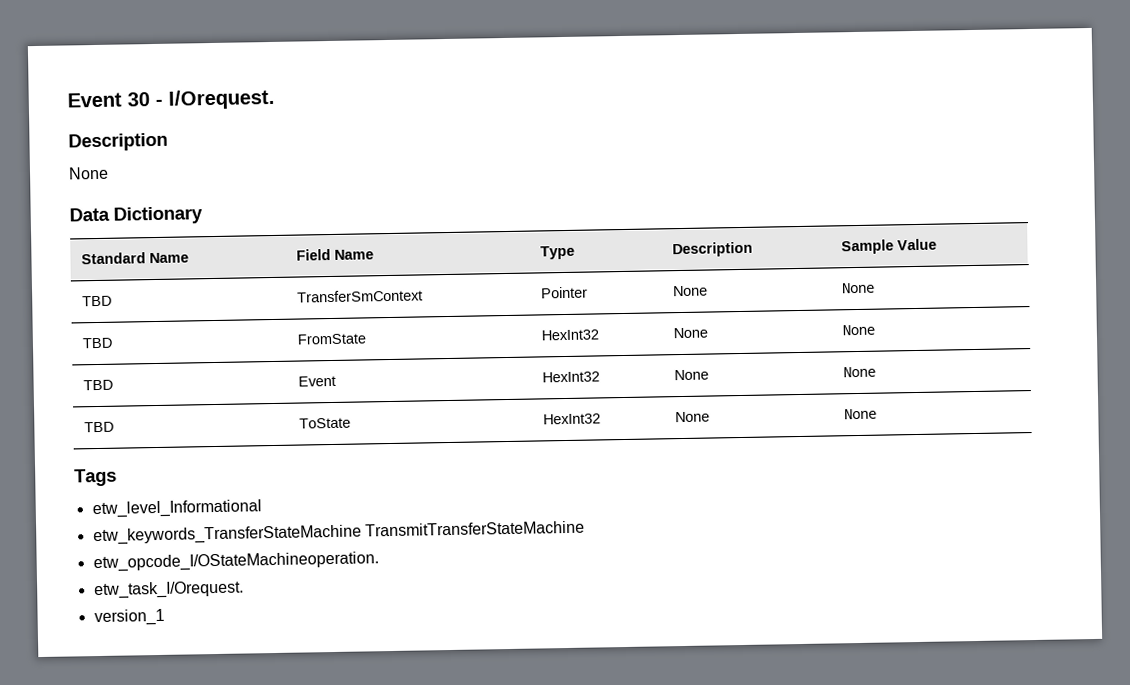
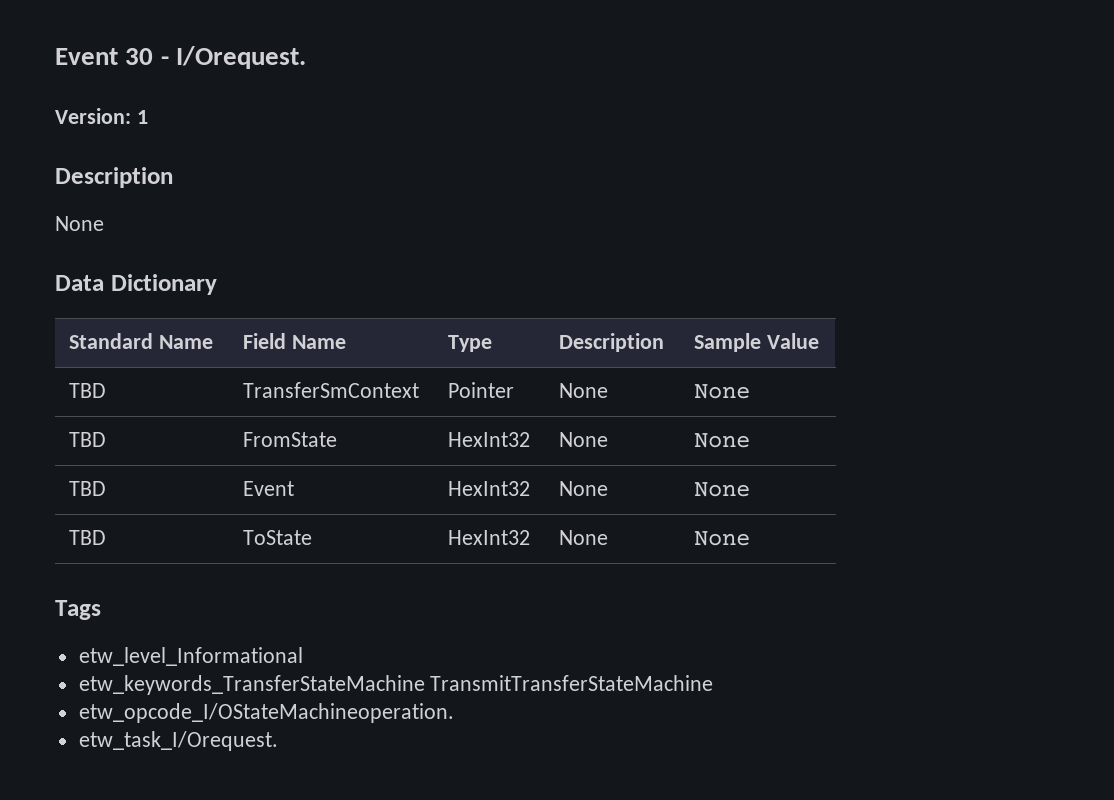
(275, 99) none -> [55,108,148,124] // Version: 1
[93,608,165,627] // version_1 -> (278, 741) none

